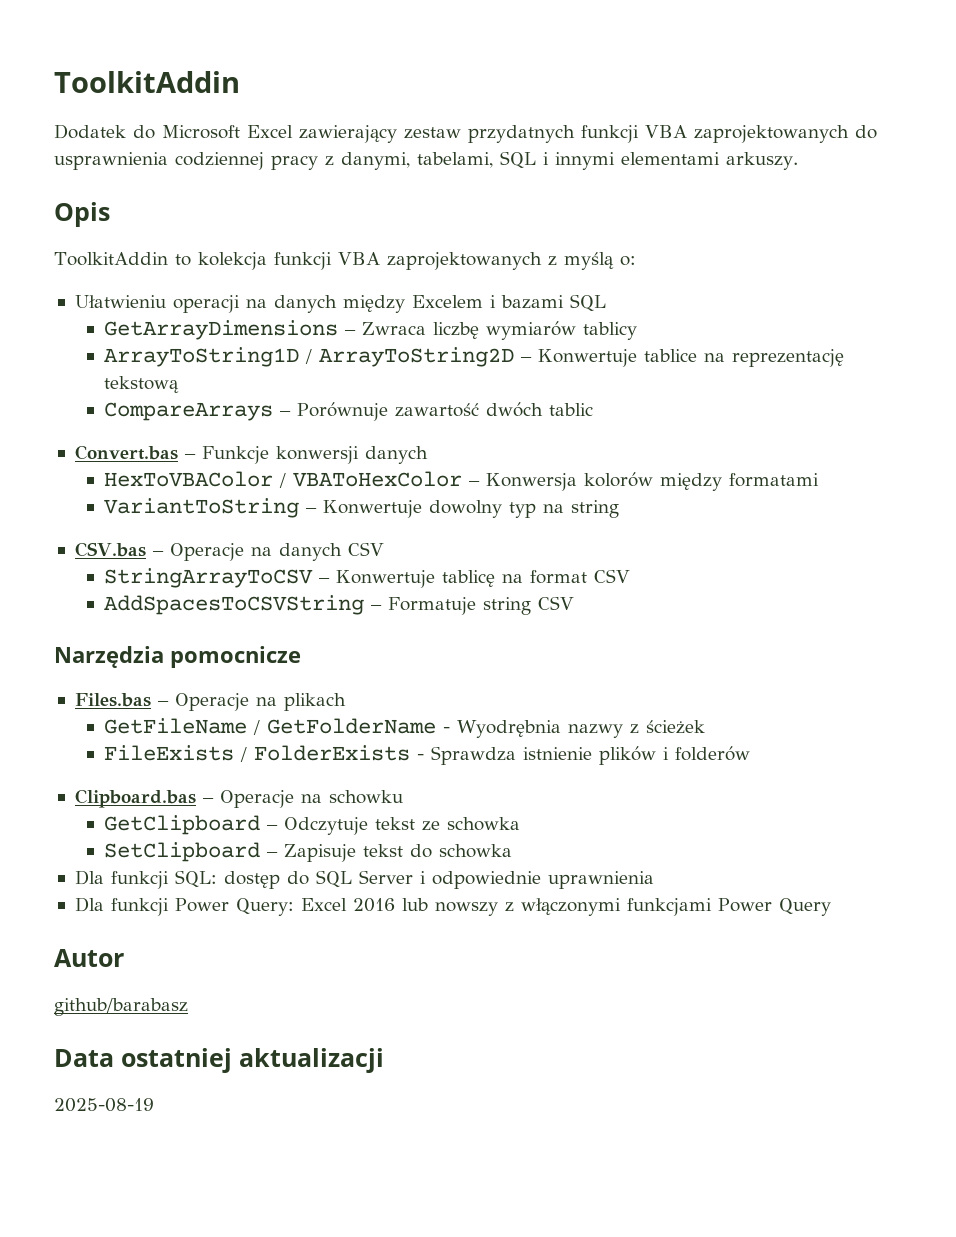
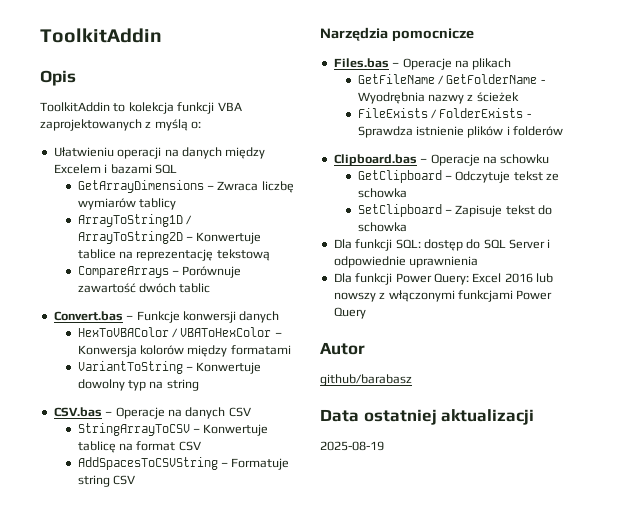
[54,71,240,93] [54,124,877,143] [54,151,798,170] ToolkitAddin // Dodatek do Microsoft Excel zawierający zestaw przydatnych funkcji VBA zaprojektowanych do usprawnienia codziennej pracy z danymi, tabelami, SQL i innymi elementami arkuszy. -> [40,28,162,43] ToolkitAddin

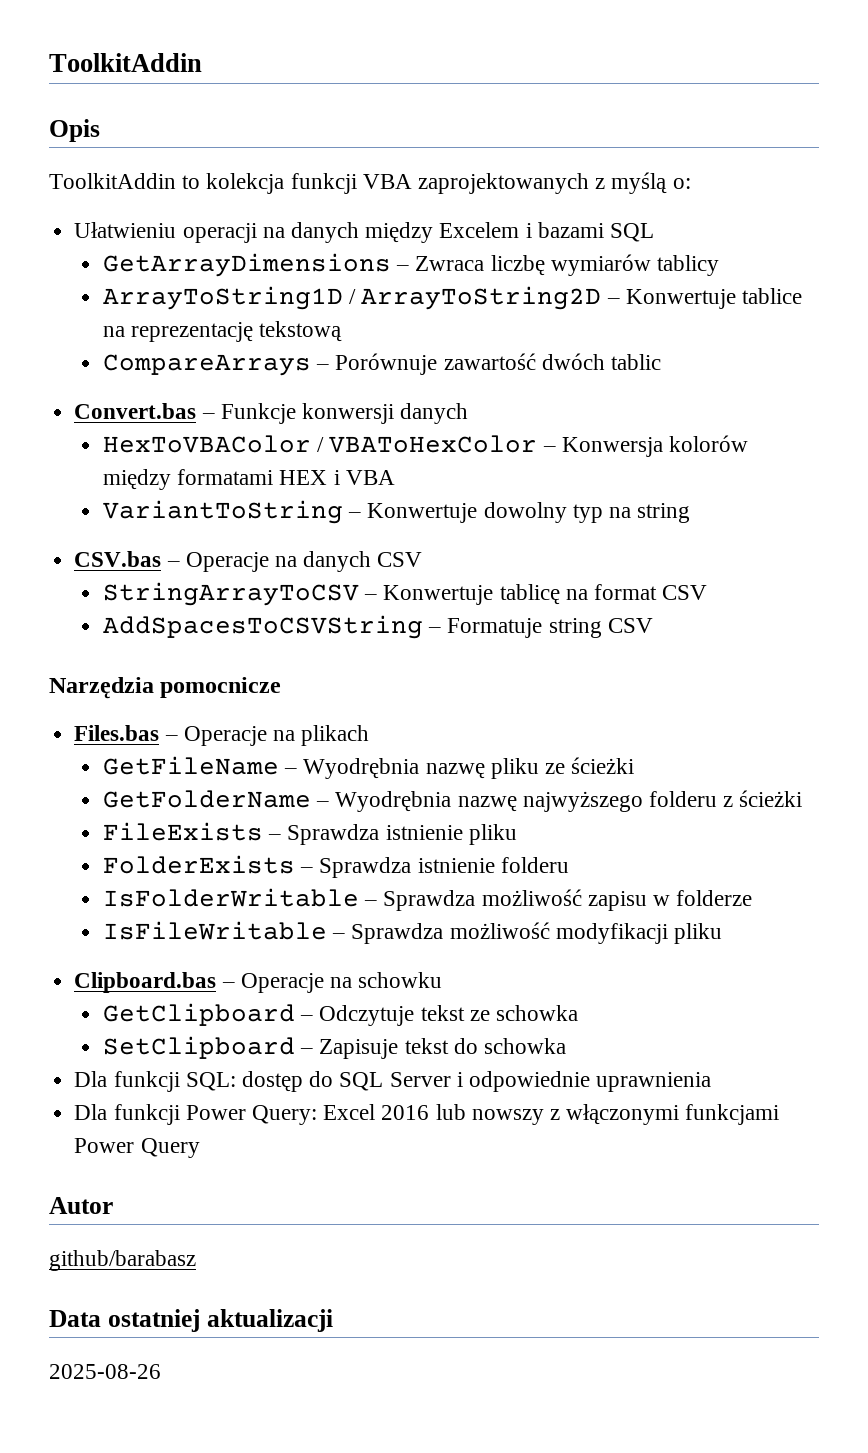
(291, 350) none -> [279,470,395,485] HEX i VBA
[437,74,545,85] [357,92,519,104] [357,108,531,119] [357,126,564,138] / GetFolderName - Wyodrębnia nazwy z ścieżek // FileExists / FolderExists - Sprawdza istnienie plików i folderów -> [284,757,635,779] [102,790,803,812] [102,822,517,845] [102,855,569,878] [102,888,753,911] [102,921,722,944] – Wyodrębnia nazwę pliku ze ścieżki // GetFolderName – Wyodrębnia nazwę najwyższego folderu z ścieżki // FileExists – Sprawdza istnienie pliku // FolderExists – Sprawdza istnienie folderu // IsFolderWritable – Sprawdza możliwość zapisu w folderze // IsFileWritable – Sprawdza możliwość modyfikacji pliku
[320,441,384,451] 2025-08-19 -> [49,1364,161,1379] 2025-08-26

